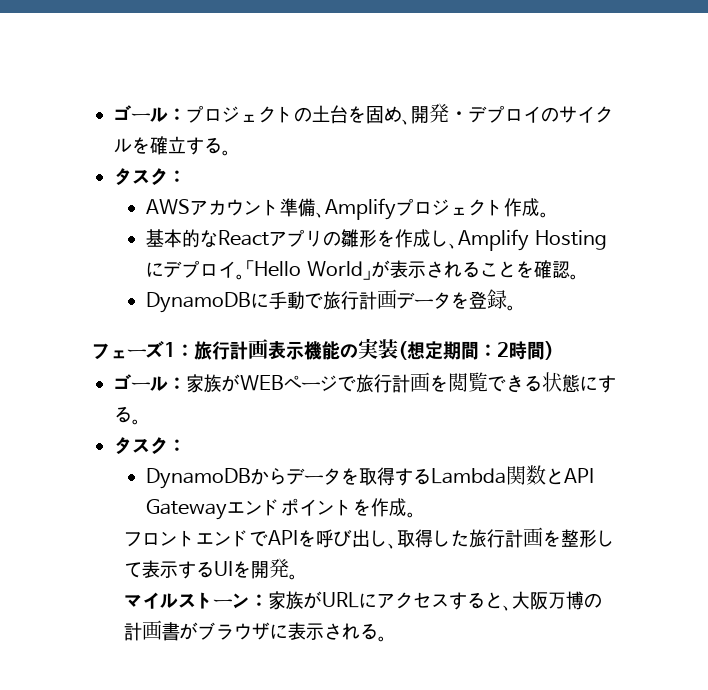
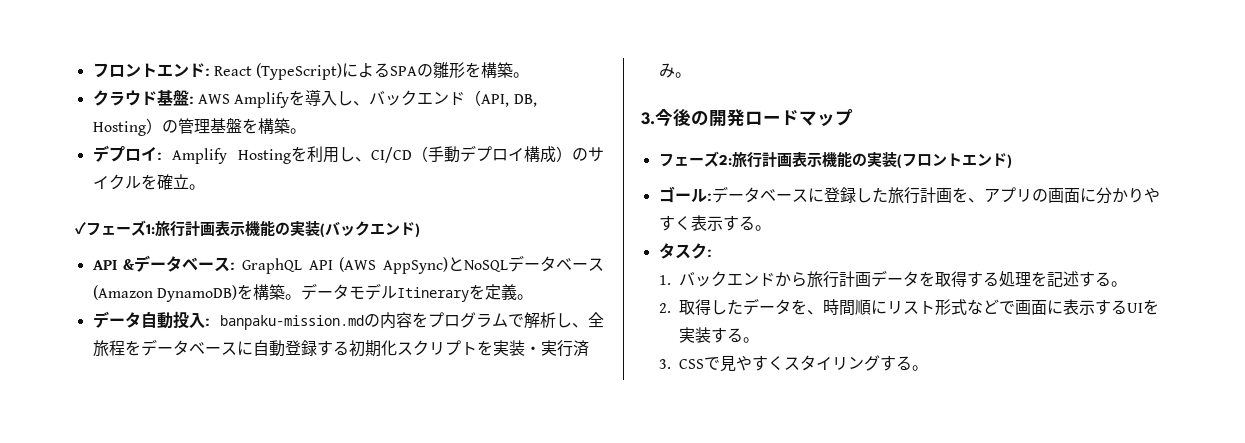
[114,103,541,125] ゴール：プロジェクトの土台を固め、開発・デプロイ -> [92,62,530,80] [92,89,537,108] [92,118,306,136] [92,145,572,164] フロントエンド: React (TypeScript)によるSPAの雛形を構築。 // クラウド基盤: AWS Amplifyを導入し、バックエンド（API, DB, Hosting）の管理基盤を構築。 // デプロイ: Amplify Hostingを利用し、CI/CD（手動デプロイ構成）
[186,137,231,156] [114,168,186,185] [146,198,550,220] [146,229,607,251] [146,260,579,280] [146,289,517,313] [92,338,554,360] [114,372,616,393] [114,406,141,425] [114,437,186,454] [146,465,595,489] [146,498,417,520] [124,527,616,549] [124,562,143,578] する。 // タスク： // AWSアカウント準備、Amplifyプロジェクト作成。 // 基本的なReactアプリの雛形を作成し、Amplify Hostingにデプロイ。「Hello World」が表示されることを確認。 // DynamoDBに手動で旅行計画データを登録。 // フェーズ1：旅行計画表示機能の実装(想定期間：2時間) // ゴール：家族がWEBページで旅行計画を閲覧できる状態にする。 // タスク： // DynamoDBからデータを取得するLambda関数とAPI Gatewayエンドポイントを作成。 // フロントエンドでAPIを呼び出し、取得した旅行計画を整形して -> [188,184,205,190] [75,220,420,238] [92,255,604,274] [92,283,533,302] [92,311,604,330] [92,339,589,357] [658,63,691,78] [641,108,853,127] [658,151,1012,169] [658,186,1160,204] [658,215,771,231] [658,243,712,259] [658,270,1127,288] [658,298,1063,316] 。 // ✓フェーズ1:旅行計画表示機能の実装(バックエンド) // API &データベース: GraphQL API (AWS AppSync)とNoSQLデータベース(Amazon DynamoDB)を構築。データモデルItineraryを定義。 // データ自動投入: banpaku-mission.mdの内容をプログラムで解析し、全旅程をデータベースに自動登録する初期化スクリプトを実装・実行済み。 // 3.今後の開発ロードマップ // フェーズ2:旅行計画表示機能の実装(フロントエンド) // ゴール:データベースに登録した旅行計画を、アプリの画面に分かりやすく表示する。 // タスク: // 1.バックエンドから旅行計画データを取得する処理を記述する。 // 2.取得したデータを、時間順にリスト形式などで画面に
[251,558,299,580] [124,591,603,611] [124,620,361,641] 開発。 // マイルストーン：家族がURLにアクセスすると、大阪万博の計画書がブラウザに表示され -> [678,327,759,343] [658,355,896,372] 実装する。 // 3. CSSで見やすくスタイリングす

